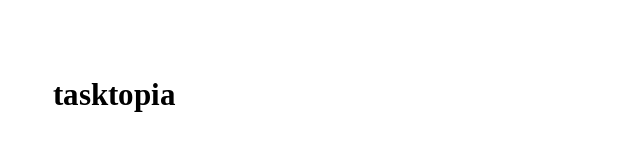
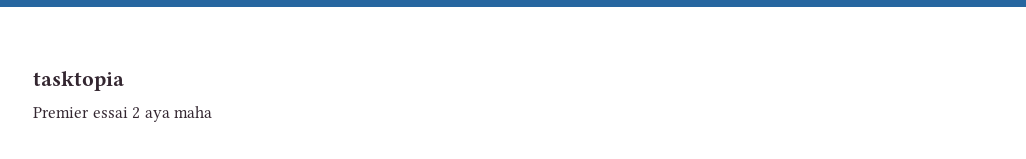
(176, 97) none -> [33,106,213,122] // Premier essai 2 aya maha

